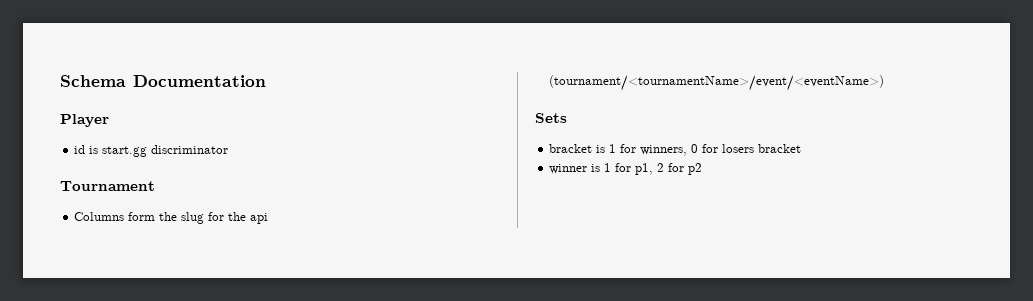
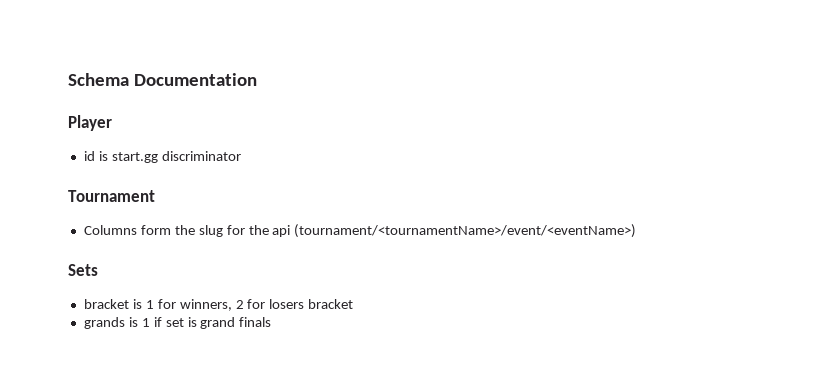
[691,144,699,153] 0 -> [235,300,244,309] 2
[549,163,703,175] winner is 1 for p1, 2 for p2 -> [83,317,272,329] grands is 1 if set is grand finals

